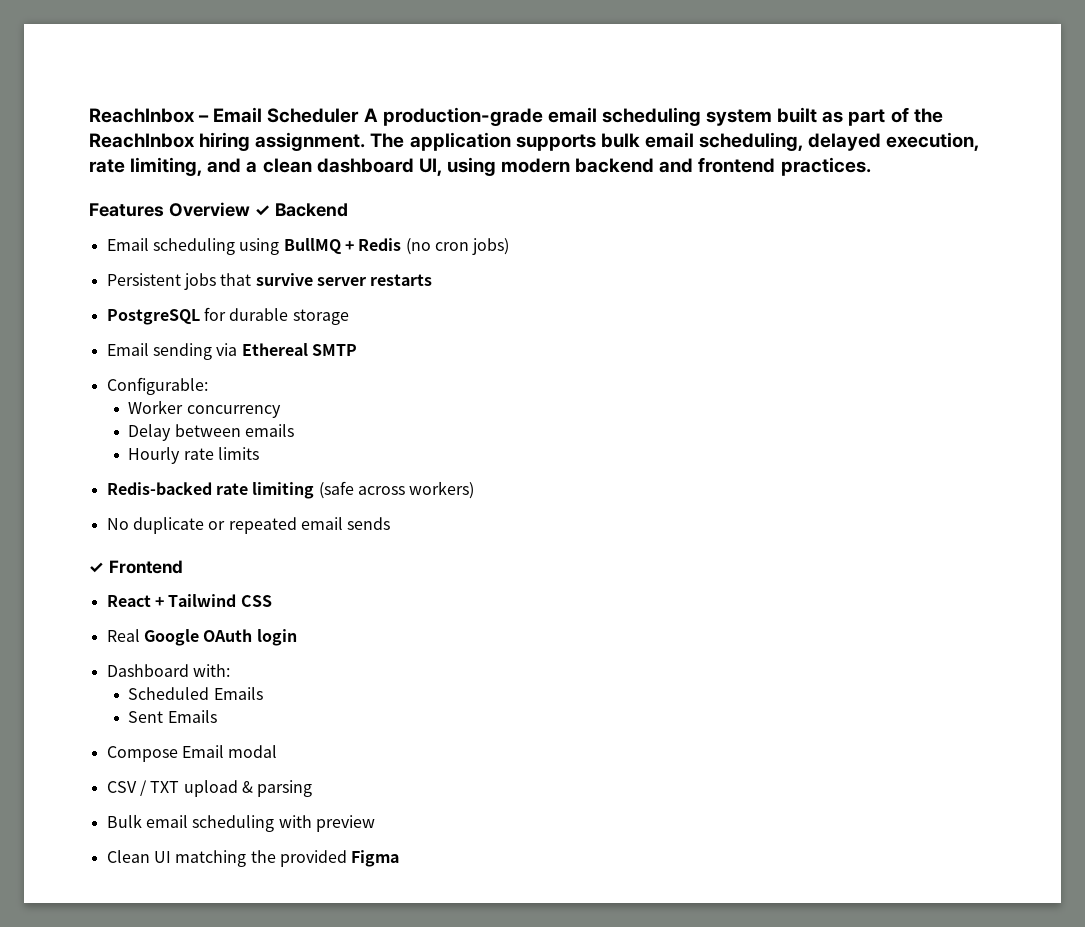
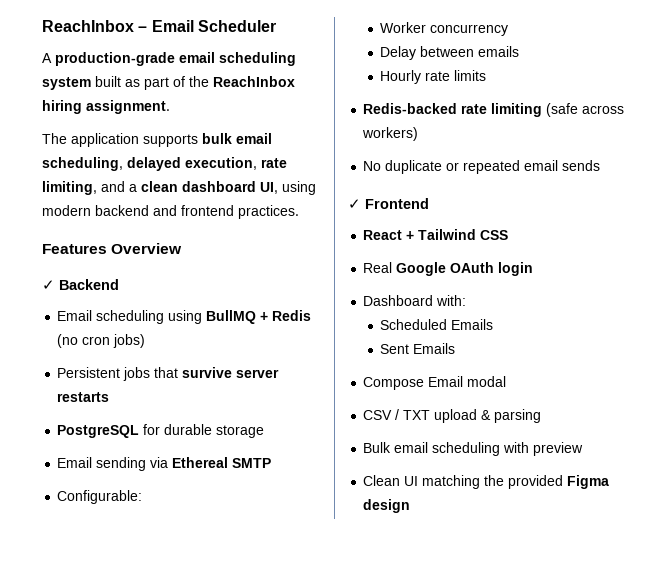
(360, 115) none -> (276, 26) //
(366, 141) none -> (170, 107) //
(250, 209) none -> (183, 248) //
(400, 858) none -> [363,499,411,513] design

